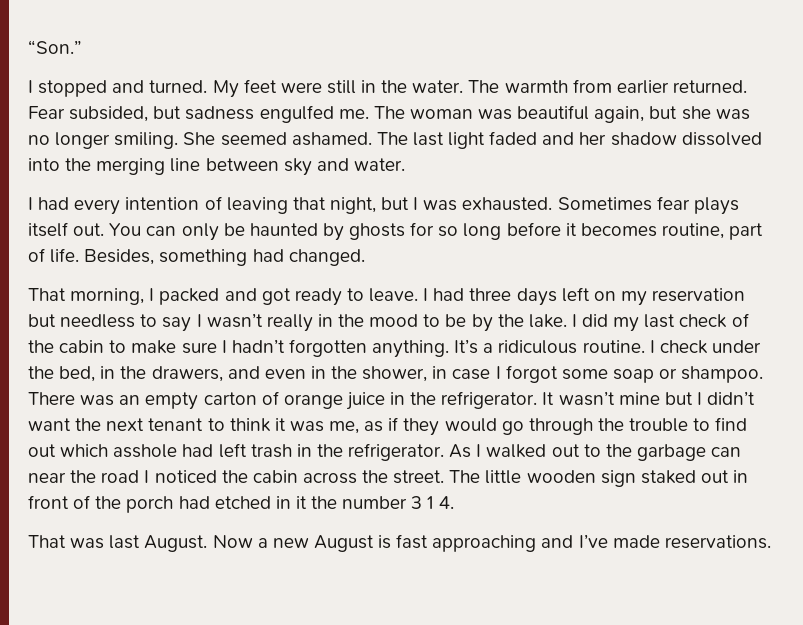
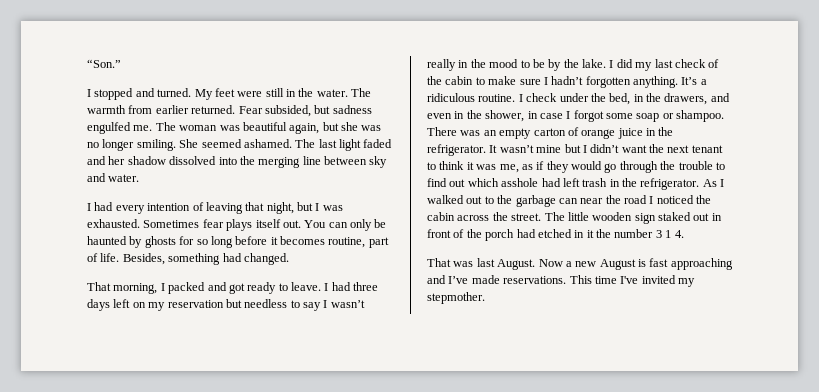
(771, 542) none -> [569,275,695,287] [427,292,485,304] This time I've invited my stepmother.

